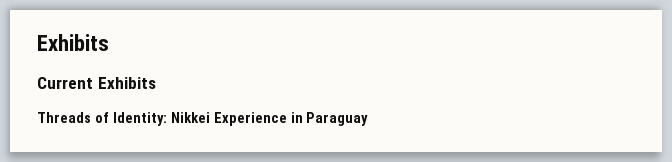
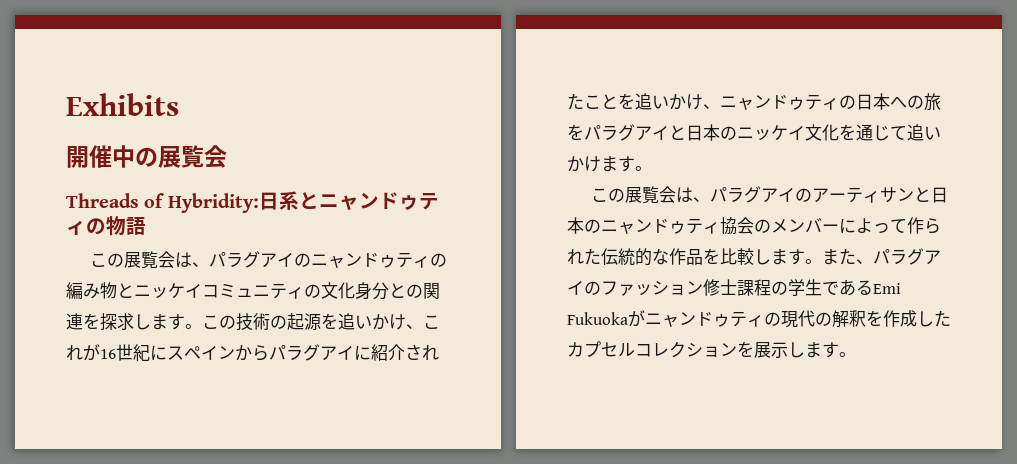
[37,34,109,51] [37,77,156,89] Exhibits // Current Exhibits -> [66,93,179,116] [66,145,227,168] Exhibits // 開催中の展覧会
[112,112,369,126] Identity: Nikkei Experience in Paraguay -> [167,191,439,213] [66,216,146,236] [90,251,448,269] [66,282,440,300] [66,313,440,331] [66,344,439,362] [567,93,941,111] [567,124,941,141] [567,156,652,172] [591,186,949,204] [567,217,941,235] [567,248,941,266] [567,279,901,296] [567,310,951,328] [567,341,856,358] Hybridity:日系とニャンドゥティの物語 // この展覧会は、パラグアイのニャンドゥティの編み物とニッケイコミュニティの文化身分との関連を探求します。この技術の起源を追いかけ、これが16世紀にスペインからパラグアイに紹介されたことを追いかけ、ニャンドゥティの日本への旅をパラグアイと日本のニッケイ文化を通じて追いかけます。 // この展覧会は、パラグアイのアーティサンと日本のニャンドゥティ協会のメンバーによって作られた伝統的な作品を比較します。また、パラグアイのファッション修士課程の学生であるEmi Fukuokaがニャンドゥティの現代の解釈を作成したカプセルコレクションを展示します。

